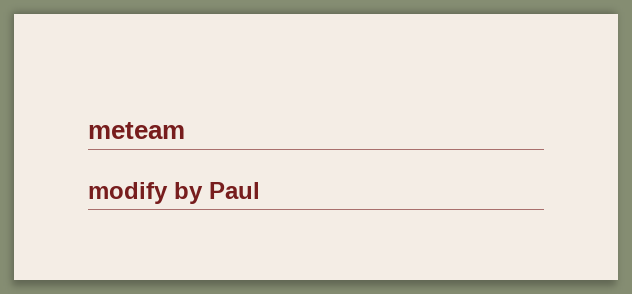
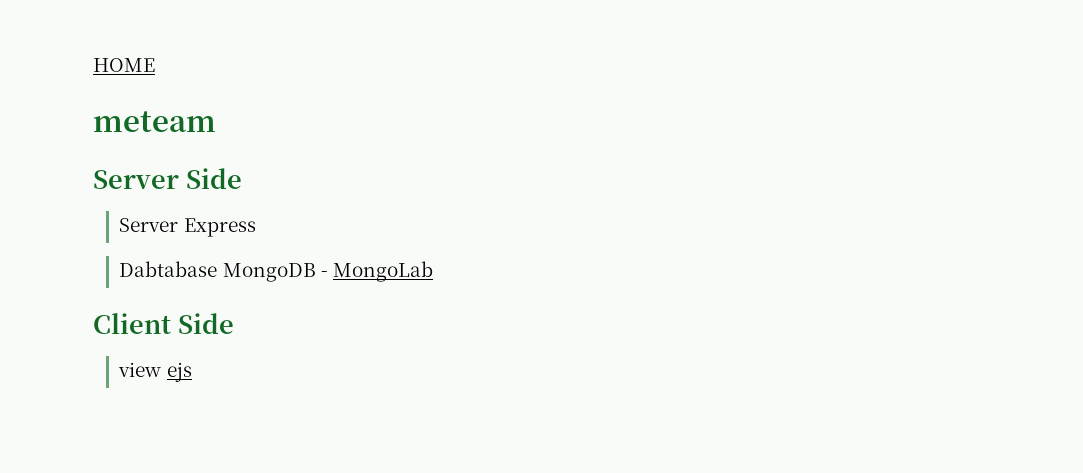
(88, 130) none -> [93,58,155,72] HOME //
[88,182,260,204] modify by Paul -> [93,168,242,189] [119,218,256,237] [119,261,433,282] [93,313,234,334] [118,362,192,382] Server Side // Server Express // Dabtabase MongoDB - MongoLab // Client Side // view ejs

